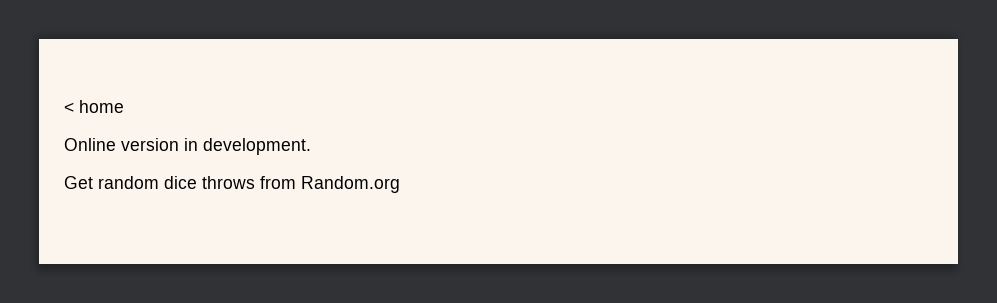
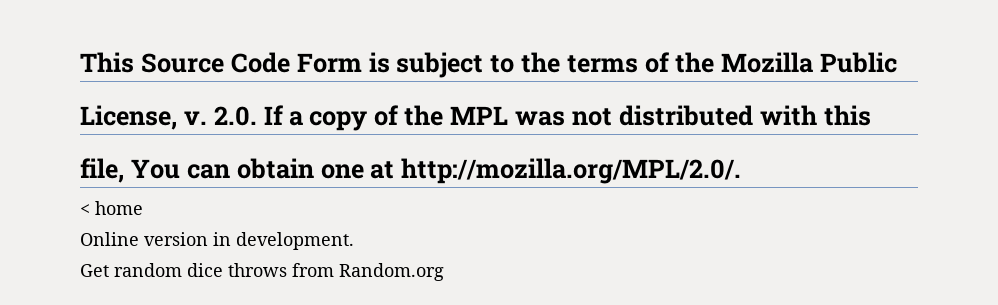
(64, 107) none -> [80,52,897,78] [80,105,871,131] [80,158,742,184] This Source Code Form is subject to the terms of the Mozilla Public // License, v. 2.0. If a copy of the MPL was not distributed with this // file, You can obtain one at http://mozilla.org/MPL/2.0/. //

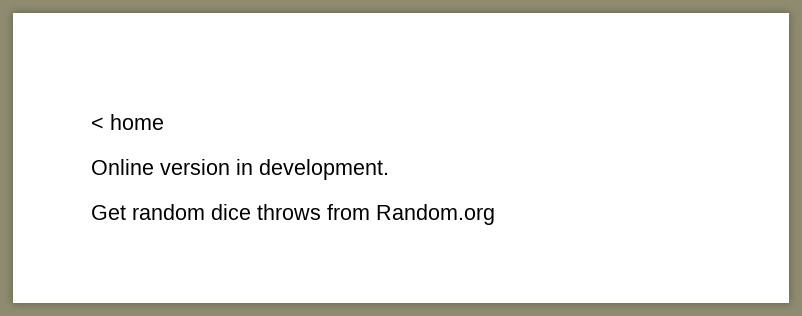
[80,52,897,78] [80,105,871,131] [80,158,742,184] This Source Code Form is subject to the terms of the Mozilla Public // License, v. 2.0. If a copy of the MPL was not distributed with this // file, You can obtain one at http://mozilla.org/MPL/2.0/. // -> (91, 123) none

